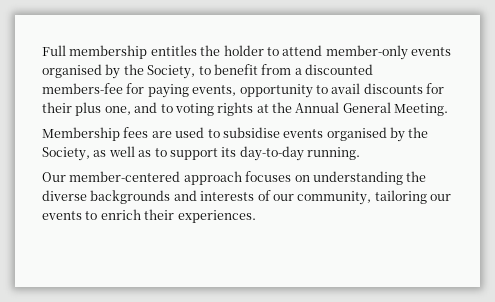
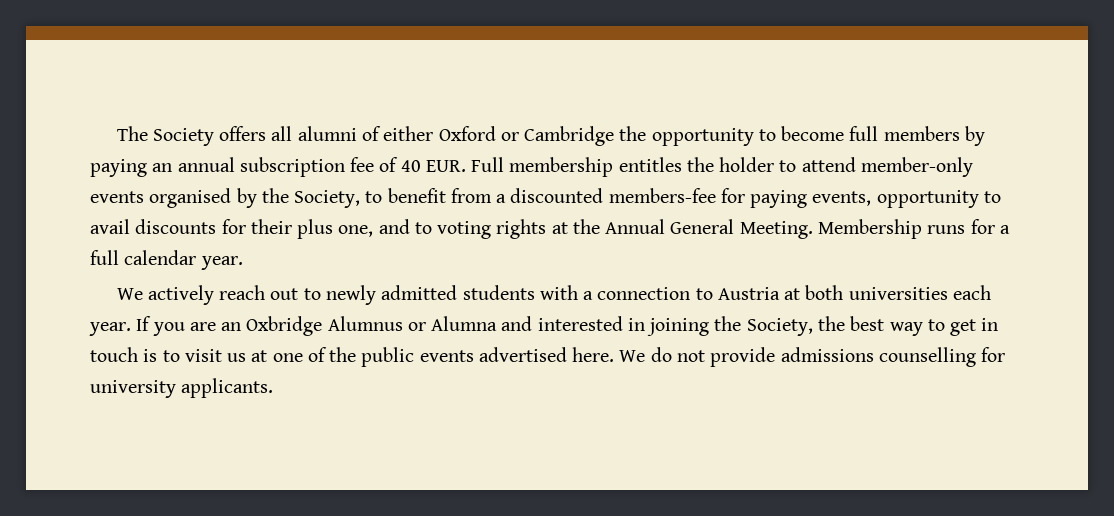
(42, 50) none -> [116,126,985,146] [90,157,466,177] The Society offers all alumni of either Oxford or Cambridge the opportunity to become full members by paying an annual subscription fee of 40 EUR.
[42,127,429,142] [42,146,360,161] [42,171,427,185] [42,190,451,205] [42,209,256,223] // Membership fees are used to subsidise events organised by the Society, as well as to support its day-to-day running. // Our member-centered approach focuses on understanding the diverse backgrounds and interests of our community, tailoring our events to enrich their experiences. -> [817,219,1010,239] [90,250,243,270] [116,285,991,305] [89,316,999,336] [90,347,1006,367] [90,378,274,398] Membership runs for a full calendar year. // We actively reach out to newly admitted students with a connection to Austria at both universities each year. If you are an Oxbridge Alumnus or Alumna and interested in joining the Society, the best way to get in touch is to visit us at one of the public events advertised here. We do not provide admissions counselling for university applicants.

